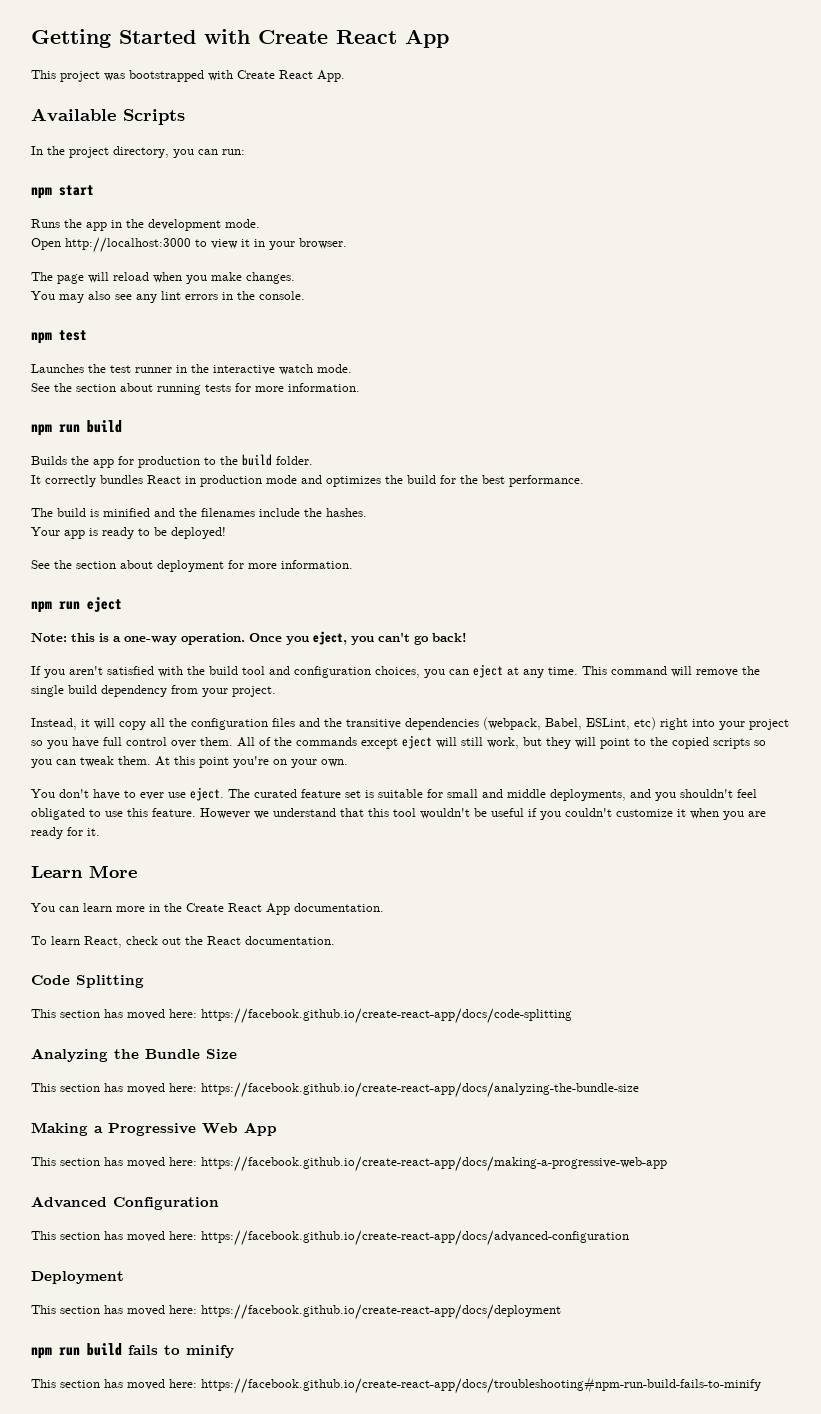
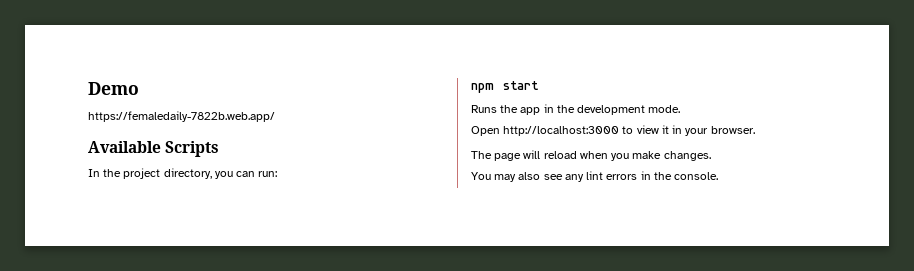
[31,29,449,48] [31,70,345,82] Getting Started with Create React App // This project was bootstrapped with Create React App. -> [88,82,139,95] [88,111,275,122] Demo // https://femaledaily-7822b.web.app/
[31,330,87,344] [31,364,352,375] [31,383,360,395] [31,420,122,436] [31,454,313,468] [31,475,584,487] [31,508,367,517] [31,527,226,539] [31,560,353,572] [31,597,122,613] [31,631,467,645] [31,664,760,678] [31,685,276,697] [31,717,789,730] [31,735,766,749] [31,756,348,768] [31,787,757,801] [31,808,766,820] [31,827,100,839] [31,865,137,878] [31,903,384,915] [31,936,335,948] [31,975,144,988] [31,1008,572,1024] [31,1048,237,1062] [31,1082,639,1098] [31,1122,277,1136] [31,1156,667,1172] [31,1196,219,1210] [31,1230,629,1246] [31,1271,124,1284] [31,1304,561,1320] [31,1343,234,1359] [31,1376,761,1394] // npm test // Launches the test runner in the interactive watch mode. // See the section about running tests for more information. // npm run build // Builds the app for production to the build folder. // It correctly bundles React in production mode and optimizes the build for the best performance. // The build is minified and the filenames include the hashes. // Your app is ready to be deployed! // See the section about deployment for more information. // npm run eject // Note: this is a one-way operation. Once you eject, you can't go back! // If you aren't satisfied with the build tool and configuration choices, you can eject at any time. This command will remove the single build dependency from your project. // Instead, it will copy all the configuration files and the transitive dependencies (webpack, Babel, ESLint, etc) right into your project so you have full control over them. All of the commands except eject will still work, but they will point to the copied scripts so you can tweak them. At this point you're on your own. // You don't have to ever use eject. The curated feature set is suitable for small and middle deployments, and you shouldn't feel obligated to use this feature. However we understand that this tool wouldn't be useful if you couldn't customize it when you are ready for it. // Learn More // You can learn more in the Create React App documentation. // To learn React, check out the React documentation. // Code Splitting // This section has moved here: https://facebook.github.io/create-react-app/docs/code-splitting // Analyzing the Bundle Size // This section has moved here: https://facebook.github.io/create-react-app/docs/analyzing-the-bundle-size // Making a Progressive Web App // This section has moved here: https://facebook.github.io/create-react-app/docs/making-a-progressive-web-app // Advanced Configuration // This section has moved here: https://facebook.github.io/create-react-app/docs/advanced-configuration // Deployment // This section has moved here: https://facebook.github.io/create-react-app/docs/deployment // npm run build fails to minify // This section has moved here: https://facebook.github.io/create-react-app/docs/troubleshooting#npm-run-build-fails-to-minify -> (719, 176) none

